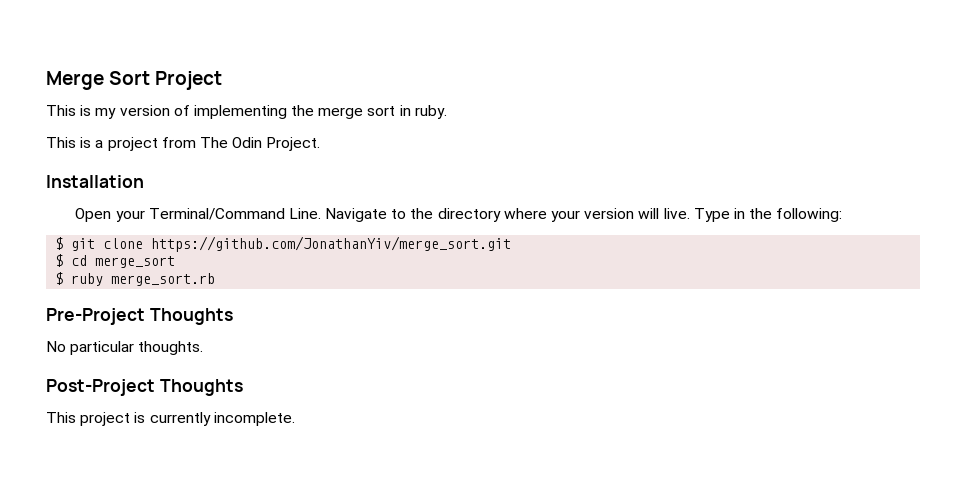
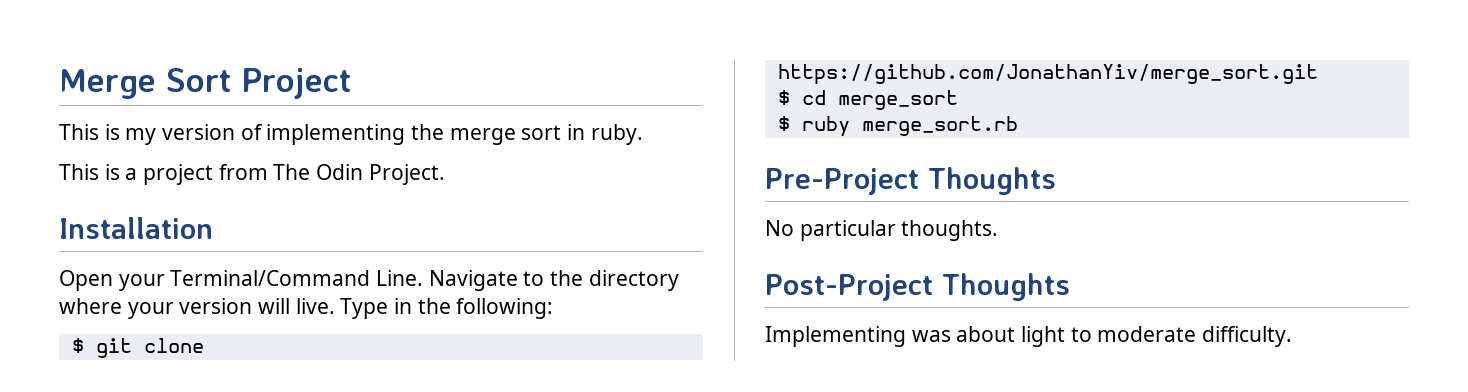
[46,412,295,426] This project is currently incomplete. -> [765,326,1293,347] Implementing was about light to moderate difficulty.

